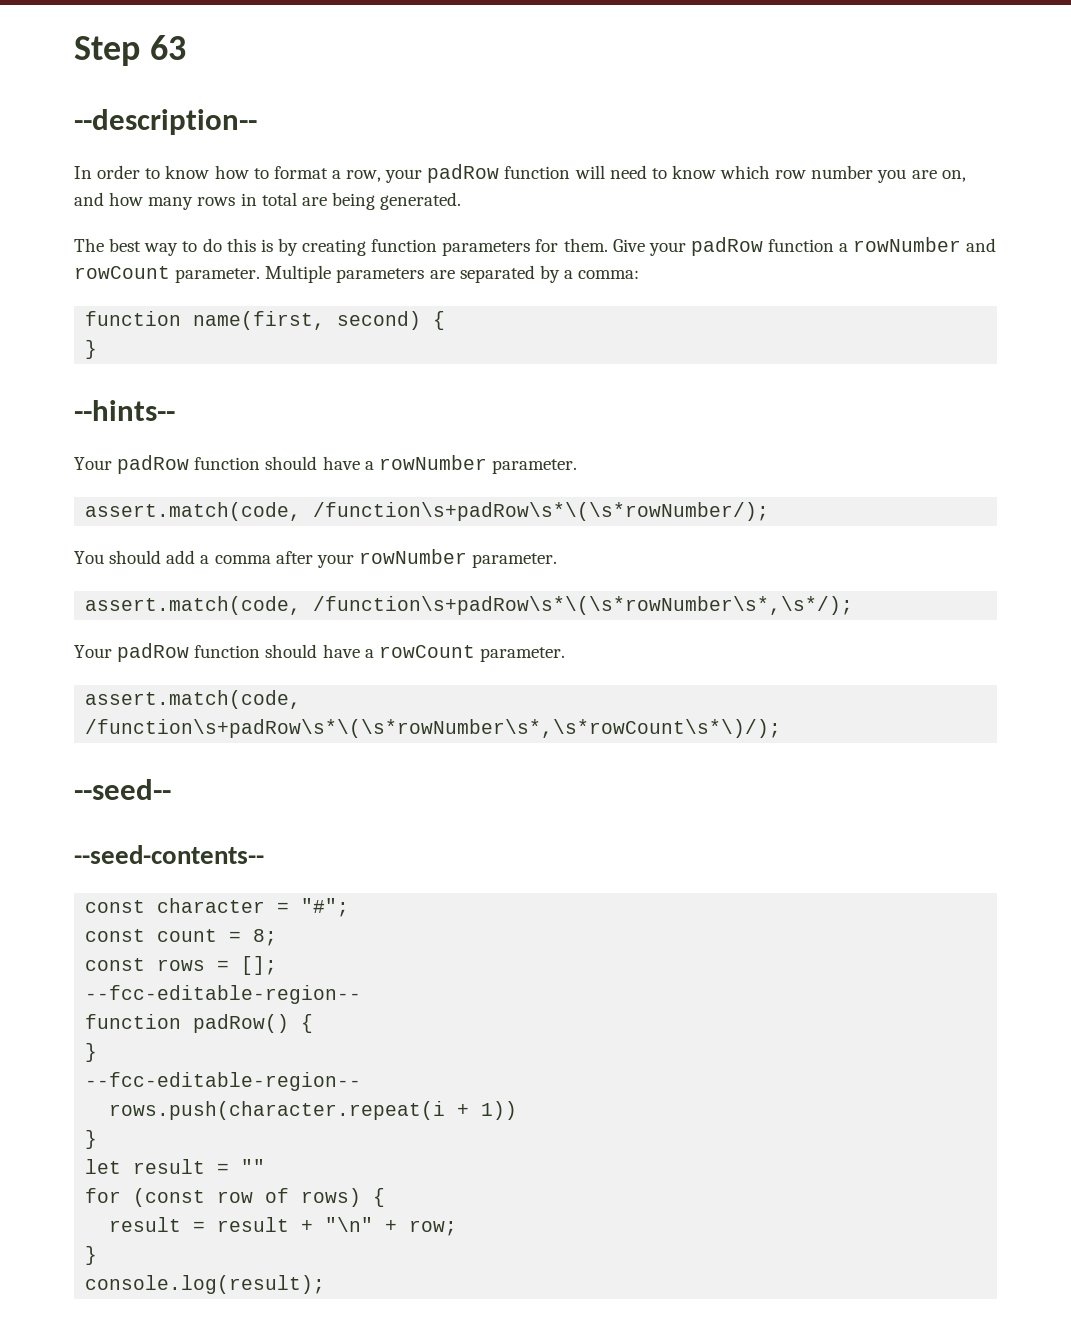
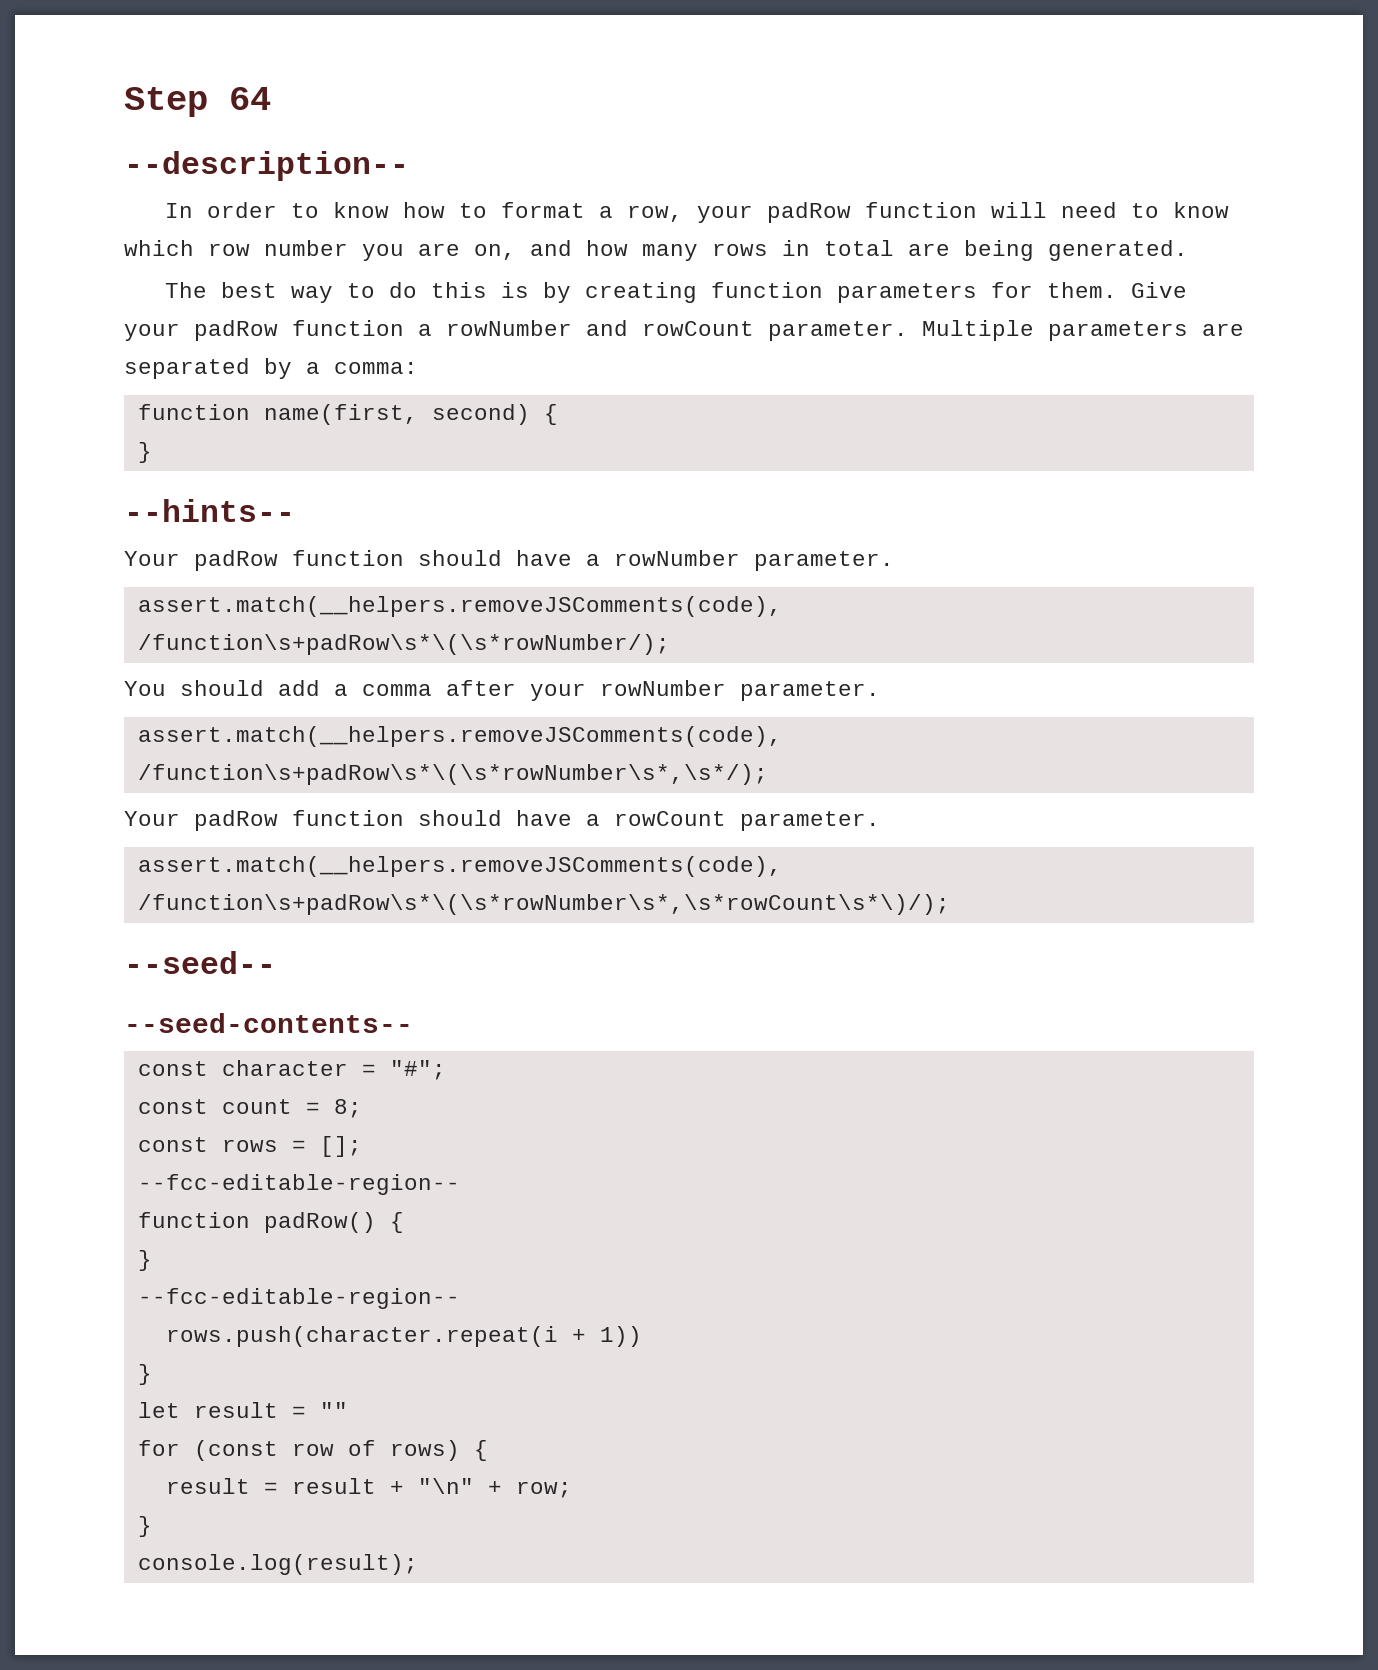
[149,35,186,60] 63 -> [229,87,271,110] 64
[85,502,302,521] assert.match(code, -> [137,596,782,617] assert.match(__helpers.removeJSComments(code),
[85,596,302,615] assert.match(code, -> [137,726,782,747] assert.match(__helpers.removeJSComments(code),
[85,690,302,709] assert.match(code, -> [137,856,782,877] assert.match(__helpers.removeJSComments(code),

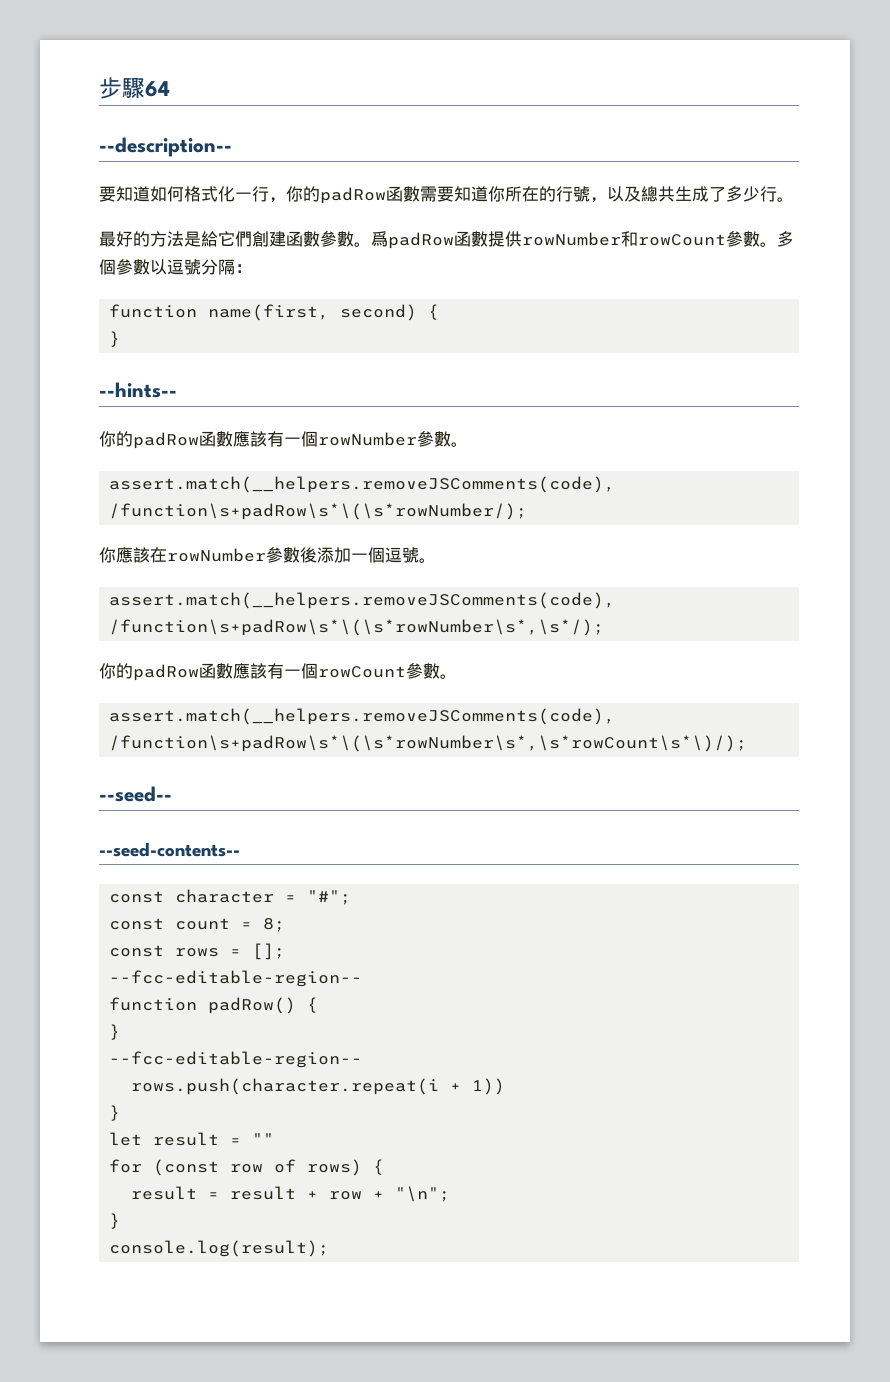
[124,87,208,117] Step -> [99,77,145,99] 步驟
[164,202,1229,223] [124,240,1188,261] [164,282,1187,303] [124,320,1244,341] [124,358,418,379] In order to know how to format a row, your padRow function will need to know which row number you are on, and how many rows in total are being generated. // The best way to do this is by creating function parameters for them. Give your padRow function a rowNumber and rowCount parameter. Multiple parameters are separated by a comma: -> [99,186,794,204] [99,230,794,249] [99,258,252,275] 要知道如何格式化一行，你的padRow函數需要知道你所在的行號，以及總共生成了多少行。 // 最好的方法是給它們創建函數參數。爲padRow函數提供rowNumber和rowCount參數。多個參數以逗號分隔：
[124,550,894,571] [137,596,782,617] [137,634,670,655] [124,680,880,701] [137,726,782,747] [137,764,768,785] [124,810,880,831] Your padRow function should have a rowNumber parameter. // assert.match(__helpers.removeJSComments(code), /function\s+padRow\s*\(\s*rowNumber/); // You should add a comma after your rowNumber parameter. // assert.match(__helpers.removeJSComments(code), /function\s+padRow\s*\(\s*rowNumber\s*,\s*/); // Your padRow function should have a rowCount parameter. -> [99,430,468,449] [108,476,615,493] [108,503,527,520] [99,546,436,563] [108,592,615,609] [108,619,604,636] [99,662,457,681] 你的padRow函數應該有一個rowNumber參數。 // assert.match(__helpers.removeJSComments(code), /function\s+padRow\s*\(\s*rowNumber/); // 你應該在rowNumber參數後添加一個逗號。 // assert.match(__helpers.removeJSComments(code), /function\s+padRow\s*\(\s*rowNumber\s*,\s*/); // 你的padRow函數應該有一個rowCount參數。
[417,1478,572,1498] "\n" + row; -> [328,1186,450,1202] row + "\n";

